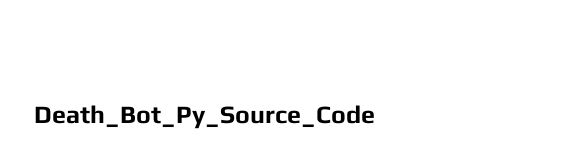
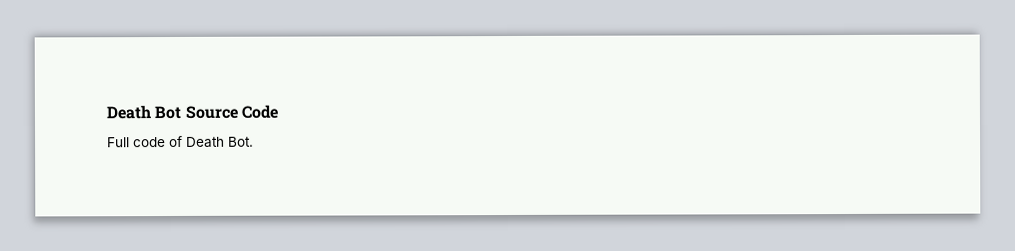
[34,105,375,129] Death_Bot_Py_Source_Code -> [106,104,278,120] [107,135,254,148] Death Bot Source Code // Full code of Death Bot.

